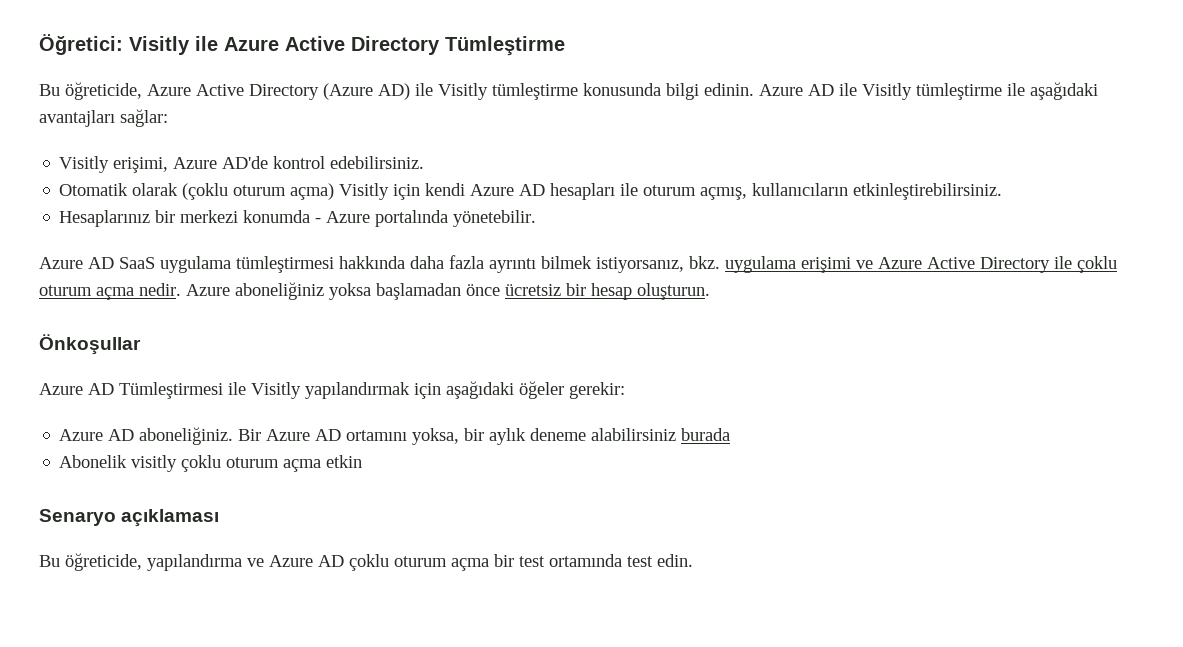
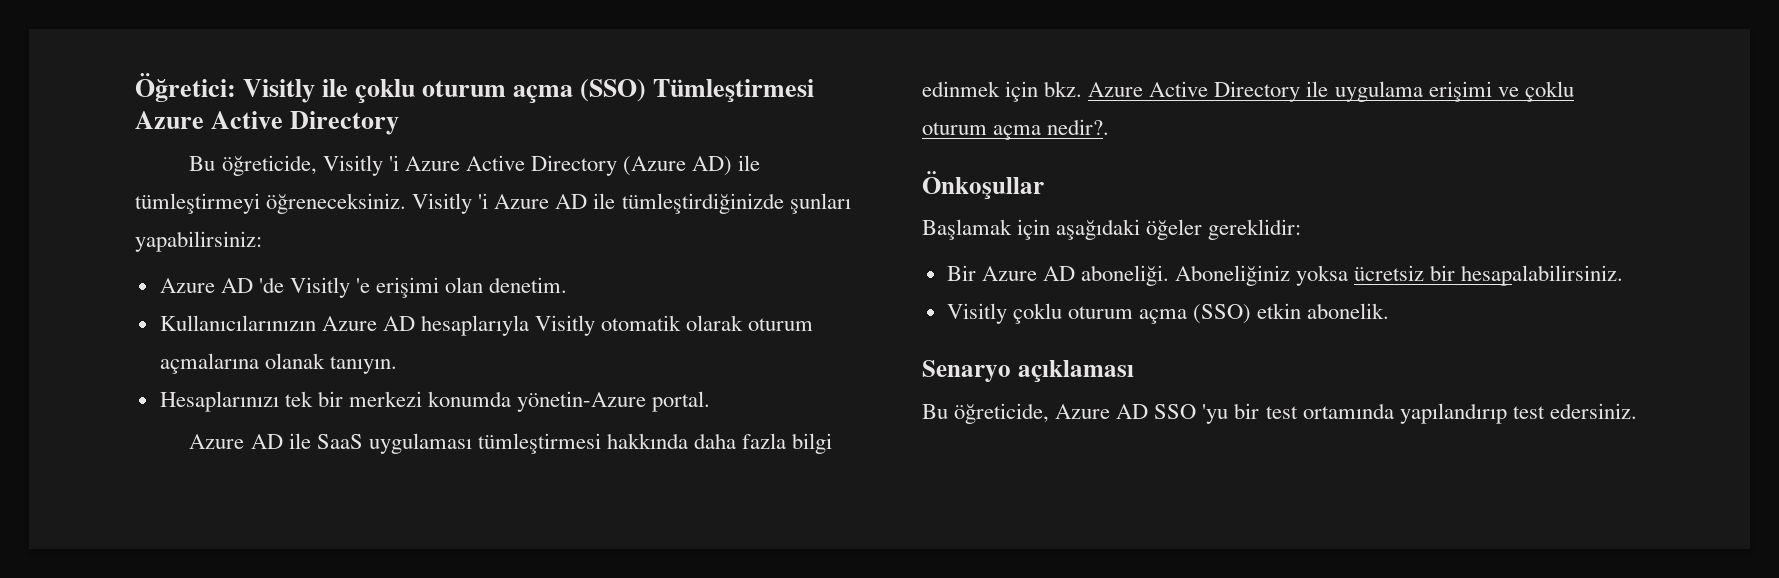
[224,36,565,56] [39,82,142,100] Azure Active Directory Tümleştirme // Bu öğreticide, -> [355,79,815,103] [135,111,400,135] [189,155,399,176] çoklu oturum açma (SSO) Tümleştirmesi Azure Active Directory // Bu öğreticide, Visitly 'i
[438,82,1098,100] [39,109,168,127] [59,156,425,173] [59,183,1003,200] [59,210,537,227] [39,256,231,273] Visitly tümleştirme konusunda bilgi edinin. Azure AD ile Visitly tümleştirme ile aşağıdaki avantajları sağlar: // Visitly erişimi, Azure AD'de kontrol edebilirsiniz. // Otomatik olarak (çoklu oturum açma) Visitly için kendi Azure AD hesapları ile oturum açmış, kullanıcıların etkinleştirebilirsiniz. // Hesaplarınız bir merkezi konumda - Azure portalında yönetebilir. // Azure AD SaaS uygulama -> [135,193,851,214] [135,231,262,252] [159,277,568,298] [159,315,814,336] [159,353,397,374] [159,391,711,412] [189,433,472,454] tümleştirmeyi öğreneceksiniz. Visitly 'i Azure AD ile tümleştirdiğinizde şunları yapabilirsiniz: // Azure AD 'de Visitly 'e erişimi olan denetim. // Kullanıcılarınızın Azure AD hesaplarıyla Visitly otomatik olarak oturum açmalarına olanak tanıyın. // Hesaplarınızı tek bir merkezi konumda yönetin-Azure portal. // Azure AD ile SaaS uygulaması
[489,256,1117,273] [39,282,710,300] [39,334,141,355] [39,381,625,399] [59,427,731,445] [59,455,322,472] ayrıntı bilmek istiyorsanız, bkz. uygulama erişimi ve Azure Active Directory ile çoklu oturum açma nedir. Azure aboneliğiniz yoksa başlamadan önce ücretsiz bir hesap oluşturun. // Önkoşullar // Azure AD Tümleştirmesi ile Visitly yapılandırmak için aşağıdaki öğeler gerekir: // Azure AD aboneliğiniz. Bir Azure AD ortamını yoksa, bir aylık deneme alabilirsiniz burada // Abonelik visitly çoklu oturum açma -> [792,433,833,454] [922,81,1574,102] [922,119,1110,140] [922,171,1044,200] [922,219,1302,240] [946,265,1624,286] [946,303,1252,324] bilgi edinmek için bkz. Azure Active Directory ile uygulama erişimi ve çoklu oturum açma nedir?. // Önkoşullar // Başlamak için aşağıdaki öğeler gereklidir: // Bir Azure AD aboneliği. Aboneliğiniz yoksa ücretsiz bir hesapalabilirsiniz. // Visitly çoklu oturum açma (SSO)
(363, 461) none -> [1307,303,1390,319] abonelik.
[147,554,693,571] yapılandırma ve Azure AD çoklu oturum açma bir test ortamında test edin. -> [1055,403,1637,424] Azure AD SSO 'yu bir test ortamında yapılandırıp test edersiniz.

